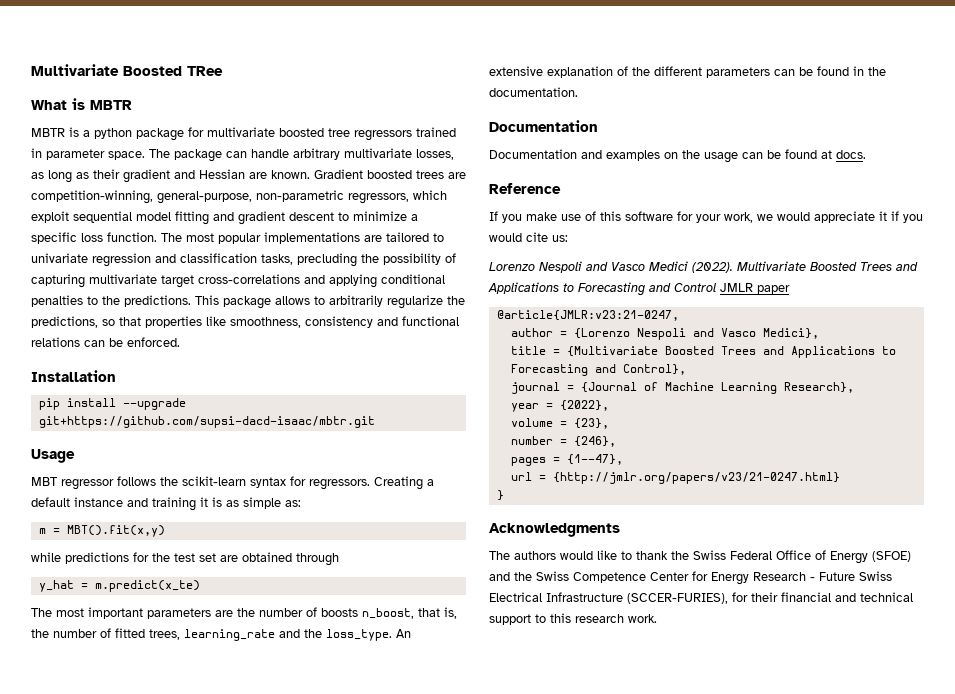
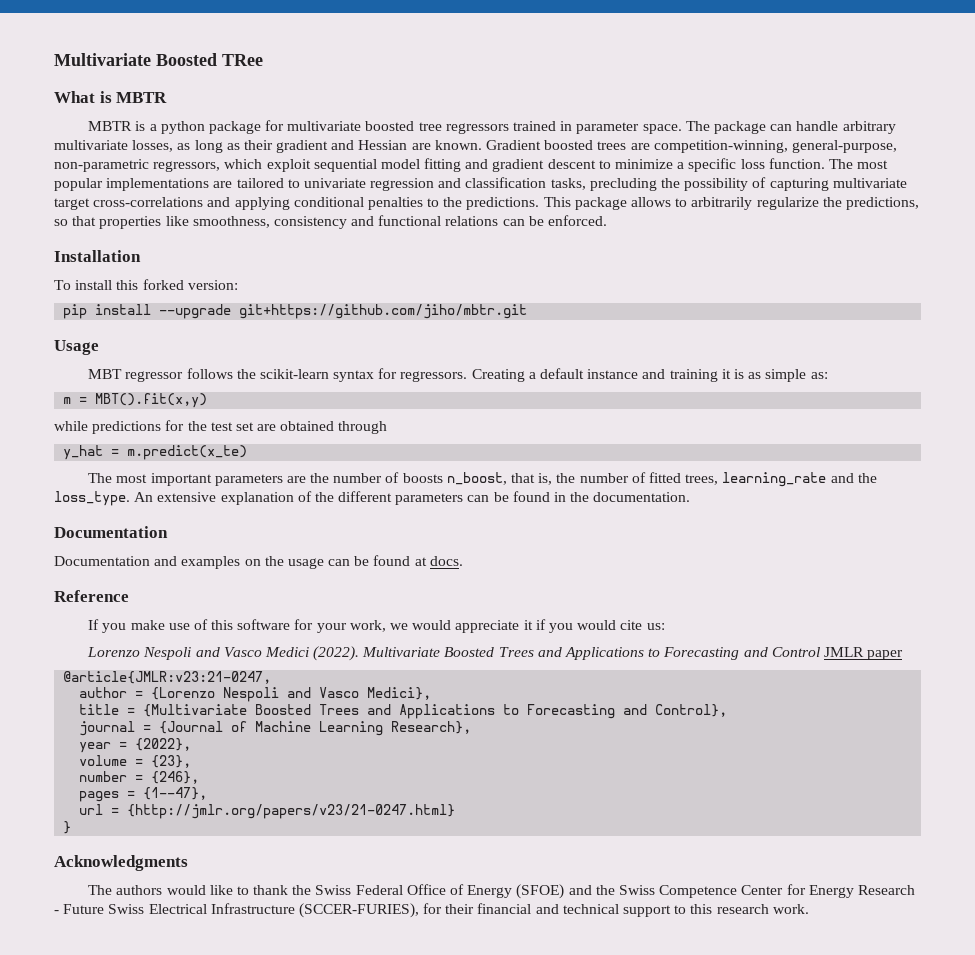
(116, 376) none -> [54,279,238,290] // To install this forked version:
[38,416,375,428] git+https://github.com/supsi-dacd-isaac/mbtr.git -> [239,304,528,319] git+https://github.com/jiho/mbtr.git

